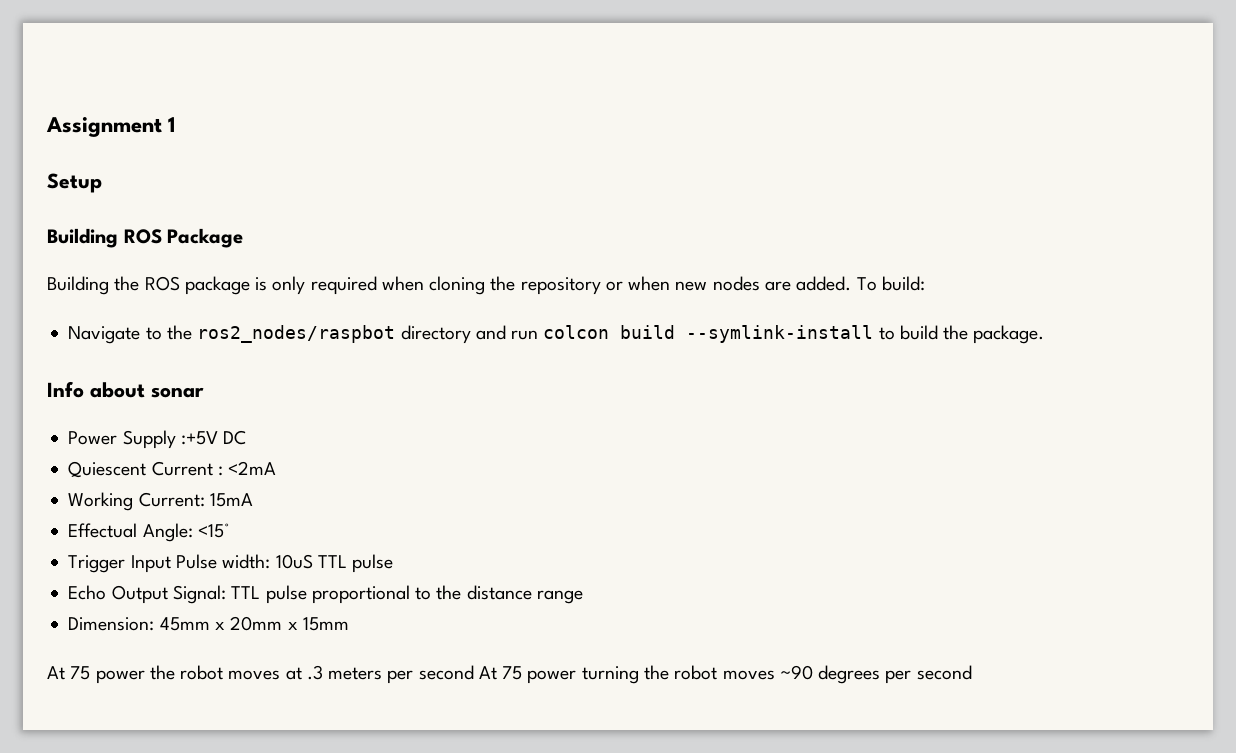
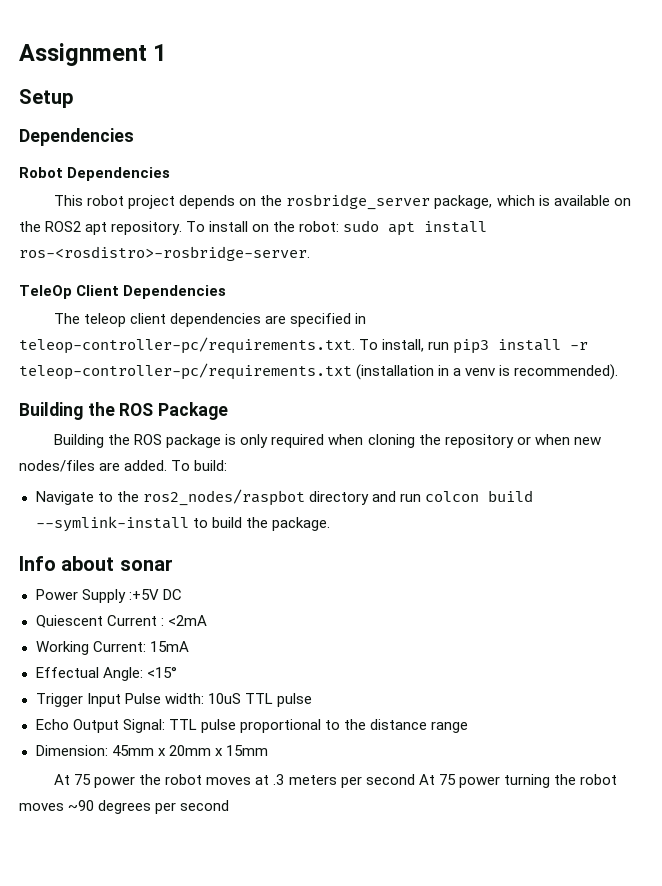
[47,228,118,248] // Building -> [19,128,134,146] [19,167,171,181] [54,194,631,210] [19,220,488,236] [19,246,310,261] [19,285,227,299] [54,313,367,327] [19,337,589,354] [19,363,619,380] [19,402,115,420] // Dependencies // Robot Dependencies // This robot project depends on the rosbridge_server package, which is available on the ROS2 apt repository. To install on the robot: sudo apt install ros-<rosdistro>-rosbridge-server. // TeleOp Client Dependencies // The teleop client dependencies are specified in teleop-controller-pc/requirements.txt. To install, run pip3 install -r teleop-controller-pc/requirements.txt (installation in a venv is recommended). // Building the
[712,276,760,291] nodes -> [19,460,95,472] nodes/files

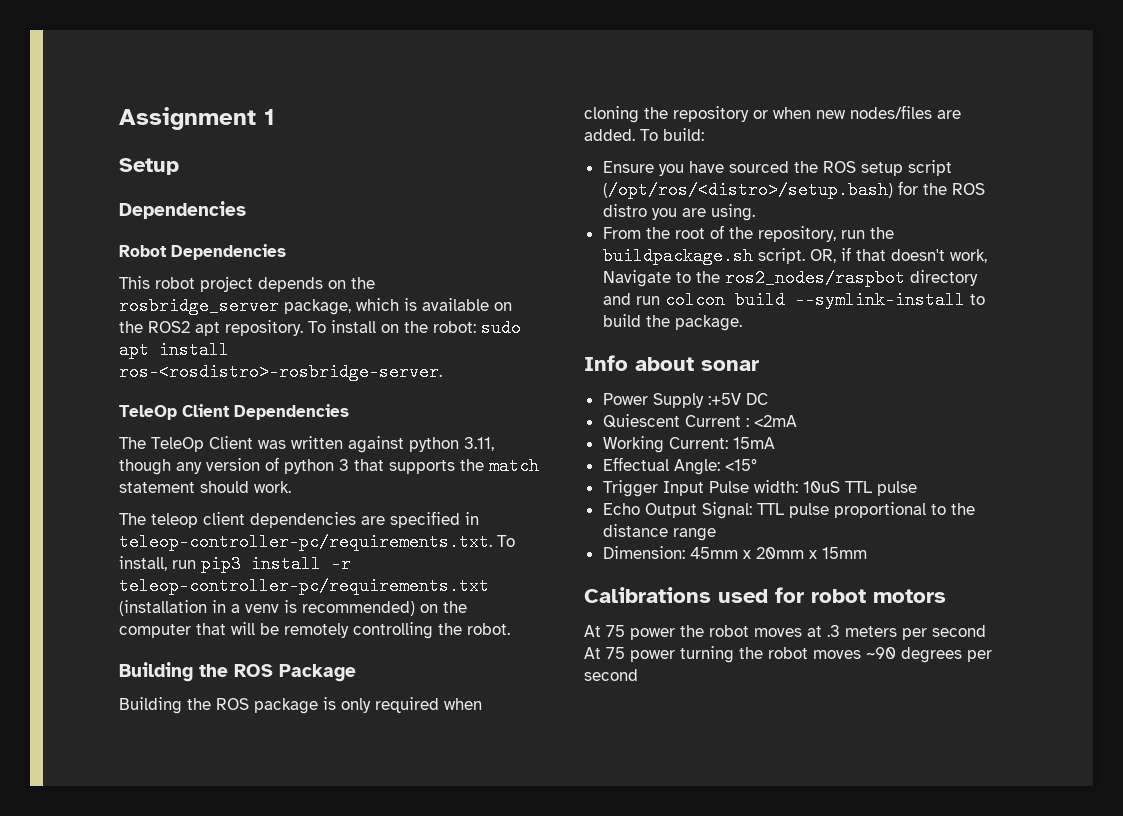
(227, 292) none -> [119,436,494,453] [119,457,539,475] [119,481,291,493] // The TeleOp Client was written against python 3.11, though any version of python 3 that supports the match statement should work.
[514,364,619,380] recommended). -> [302,601,467,616] [119,622,510,639] recommended) on the computer that will be remotely controlling the robot.
(228, 465) none -> [602,160,952,176] [602,181,985,199] [602,204,755,221] [602,225,894,242] [602,247,987,265] Ensure you have sourced the ROS setup script (/opt/ros/<distro>/setup.bash) for the ROS distro you are using. // From the root of the repository, run the buildpackage.sh script. OR, if that doesn't work,
(268, 750) none -> [584,587,946,603] // Calibrations used for robot motors

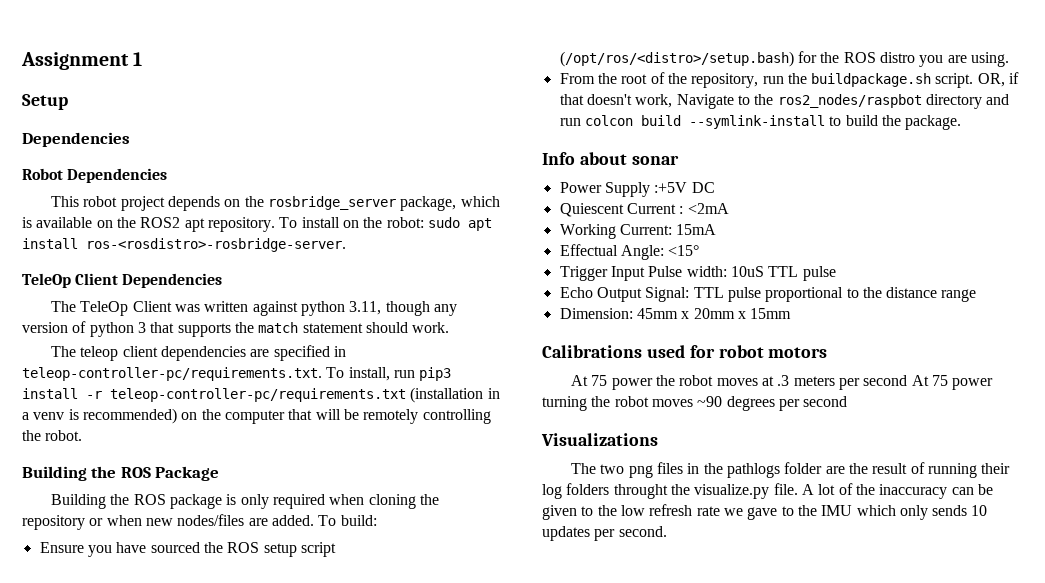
(638, 675) none -> [541,433,658,446] [571,462,1011,478] [542,483,993,499] [542,504,988,520] [542,526,667,541] // Visualizations // The two png files in the pathlogs folder are the result of running their log folders throught the visualize.py file. A lot of the inaccuracy can be given to the low refresh rate we gave to the IMU which only sends 10 updates per second.

